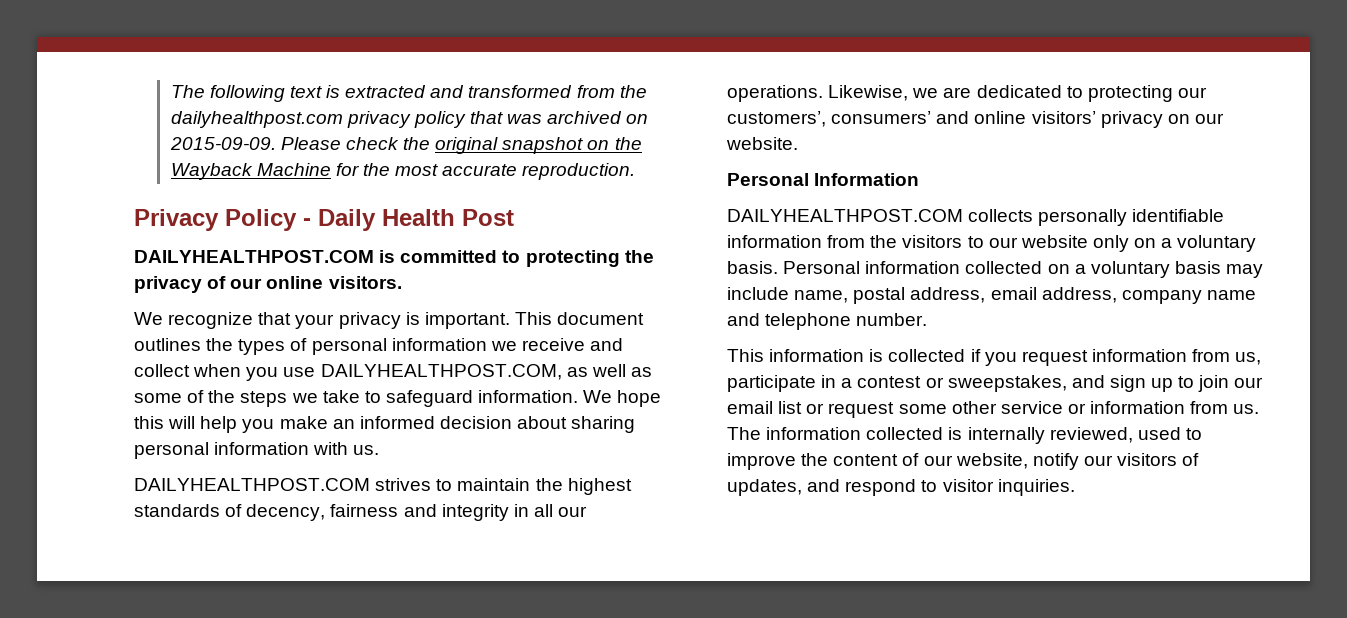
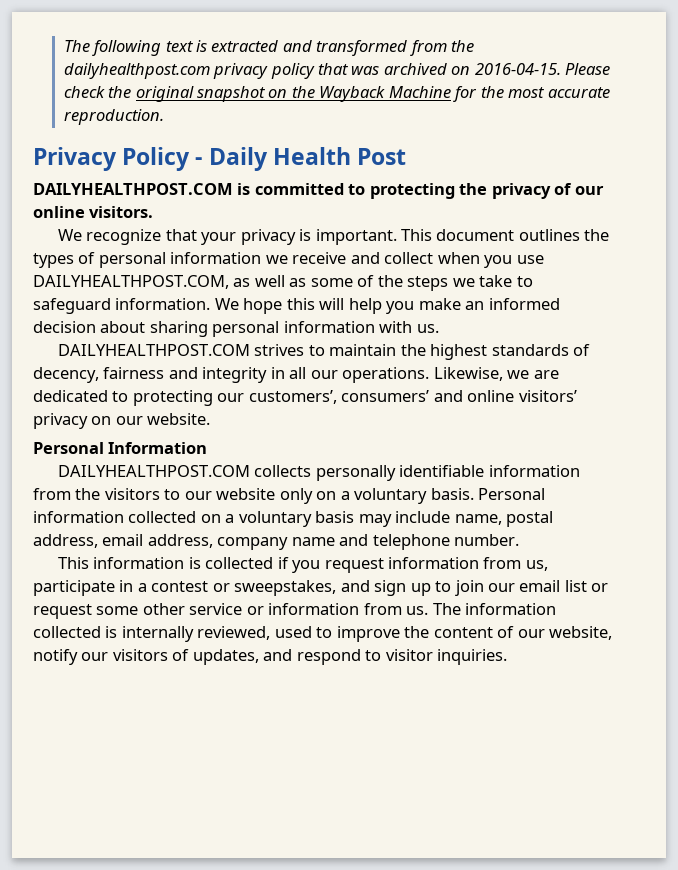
[169,137,276,150] 2015-09-09. -> [474,63,561,75] 2016-04-15.

